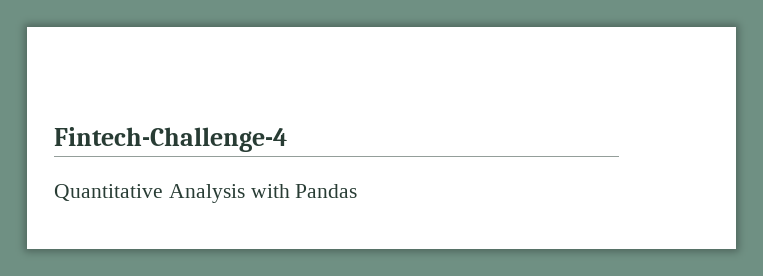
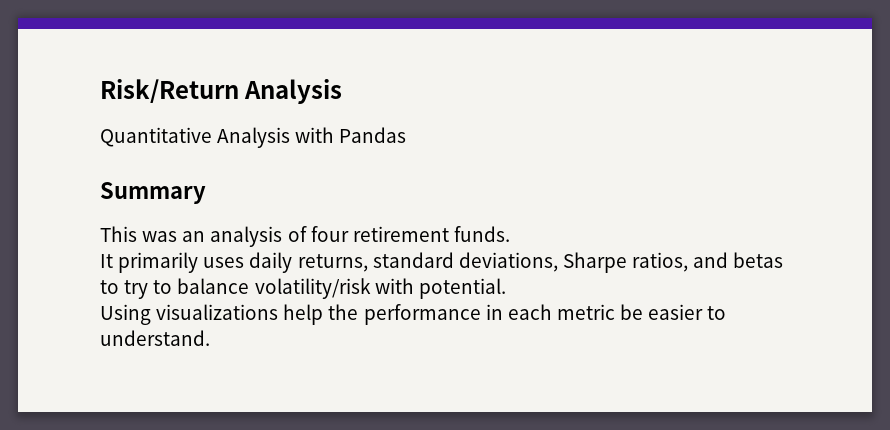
[54,127,287,152] Fintech-Challenge-4 -> [100,79,343,104] Risk/Return Analysis
(358, 191) none -> [100,182,206,204] [100,226,510,247] [100,252,784,273] [100,278,506,299] [100,304,727,325] [100,330,210,346] // Summary // This was an analysis of four retirement funds. // It primarily uses daily returns, standard deviations, Sharpe ratios, and betas to try to balance volatility/risk with potential. // Using visualizations help the performance in each metric be easier to understand.

